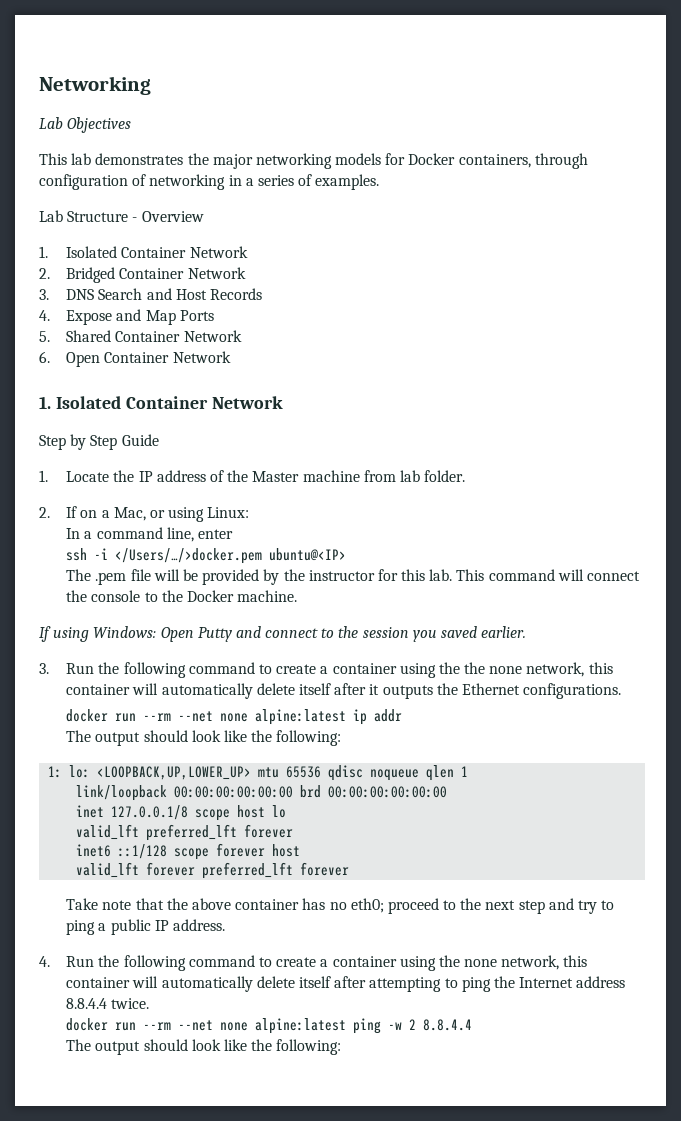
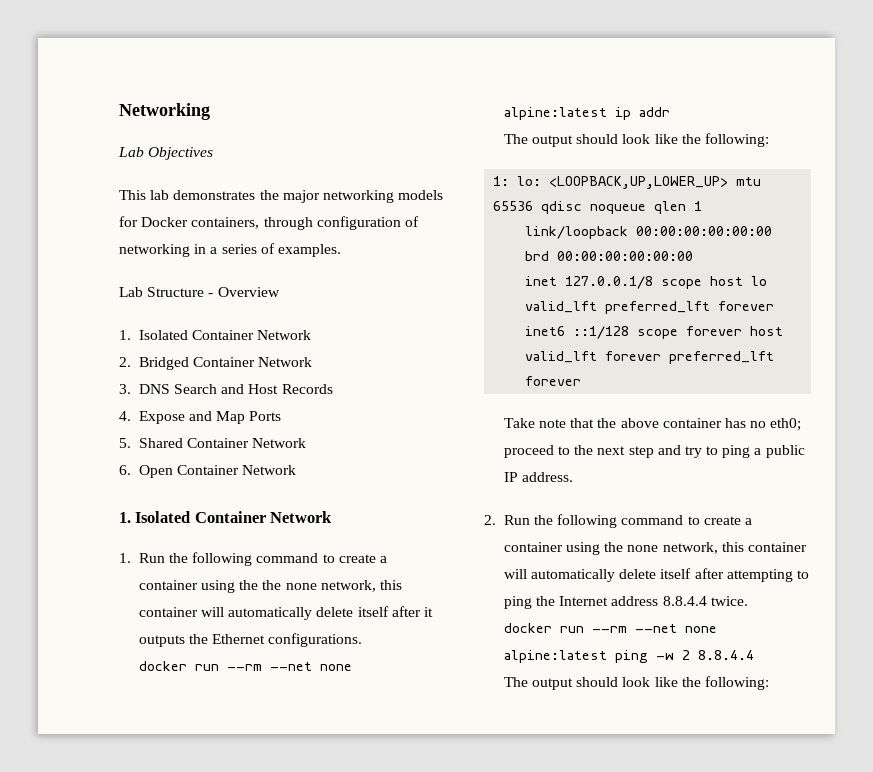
[39,434,159,450] [39,470,466,482] [39,506,250,522] [66,527,233,542] [66,548,347,564] [66,569,640,585] [66,590,298,602] [39,626,527,642] [39,663,49,674] Step by Step Guide // 1. Locate the IP address of the Master machine from lab folder. // 2. If on a Mac, or using Linux: // In a command line, enter // ssh -i </Users/…/>docker.pem ubuntu@<IP> // The .pem file will be provided by the instructor for this lab. This command will connect the console to the Docker machine. // If using Windows: Open Putty and connect to the session you saved earlier. // 3. -> [119,553,131,563] 1.
[39,956,50,967] 4. -> [484,515,496,525] 2.

